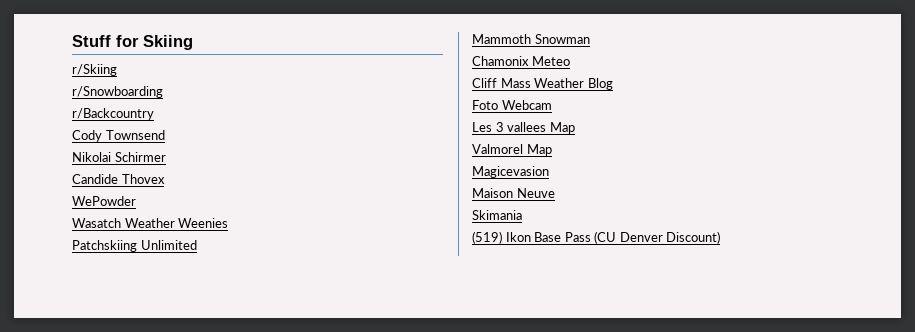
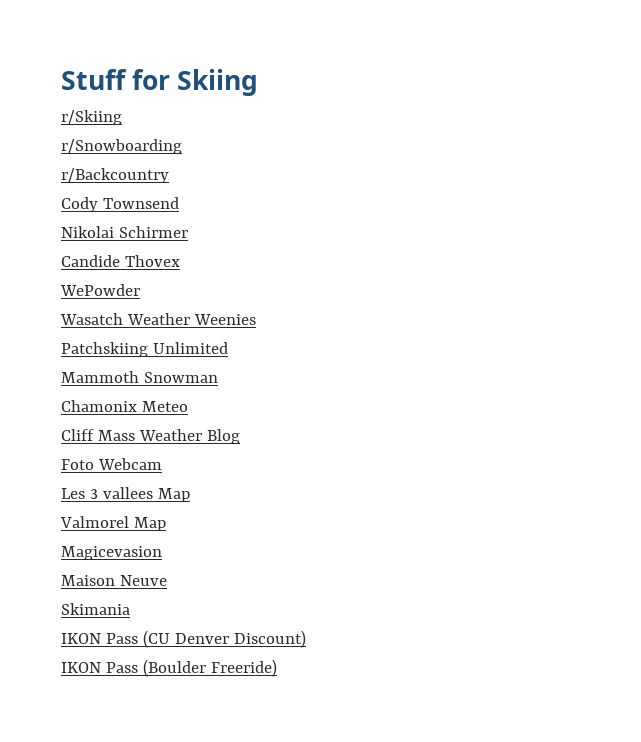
[472,231,562,244] (519) Ikon Base -> [61,633,101,644] IKON
(721, 237) none -> [61,659,277,677] // IKON Pass (Boulder Freeride)

